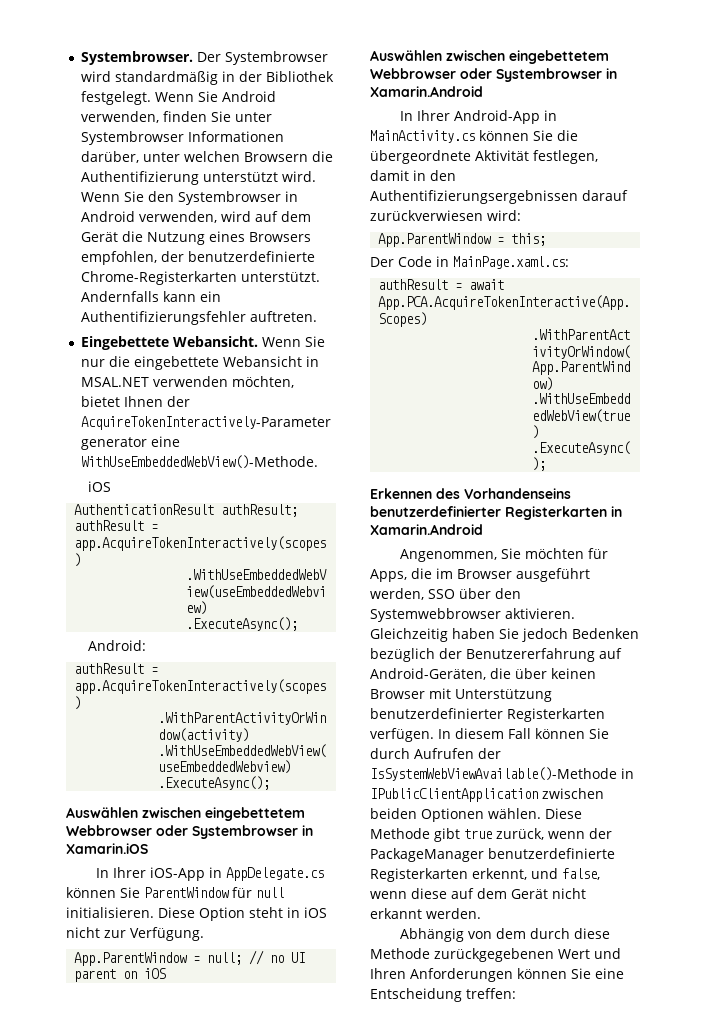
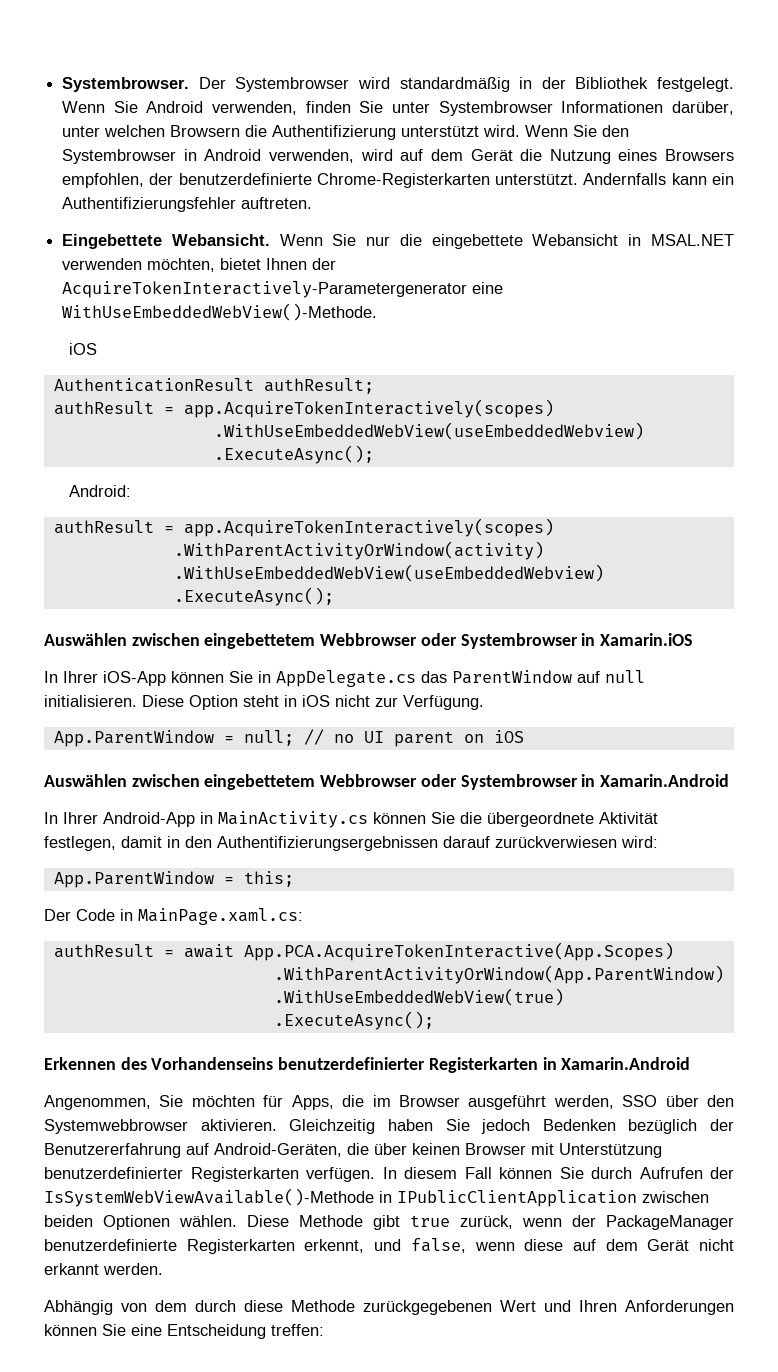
[209,867,325,881] [66,887,252,898] in AppDelegate.cs können Sie ParentWindow für -> [171,670,600,687] können Sie in AppDelegate.cs das ParentWindow auf

